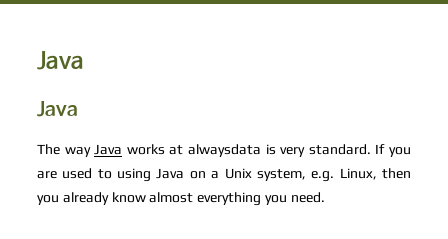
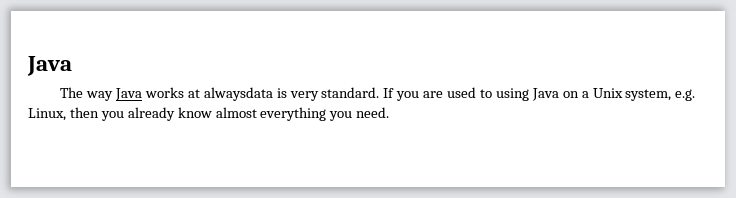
[37,51,84,70] [37,101,78,117] Java // Java -> [27,56,72,76] Java

